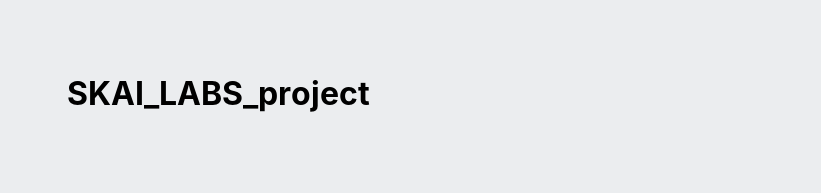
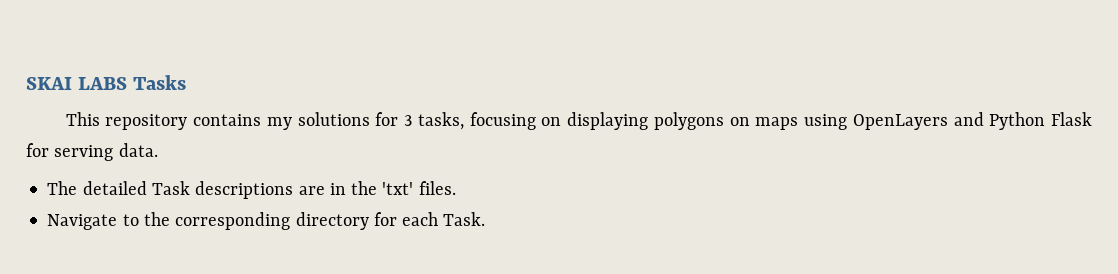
[67,80,370,112] SKAI_LABS_project -> [26,75,187,90] [65,112,1093,130] [26,143,158,161] [47,181,456,199] [47,212,486,230] SKAI LABS Tasks // This repository contains my solutions for 3 tasks, focusing on displaying polygons on maps using OpenLayers and Python Flask for serving data. // The detailed Task descriptions are in the 'txt' files. // Navigate to the corresponding directory for each Task.

